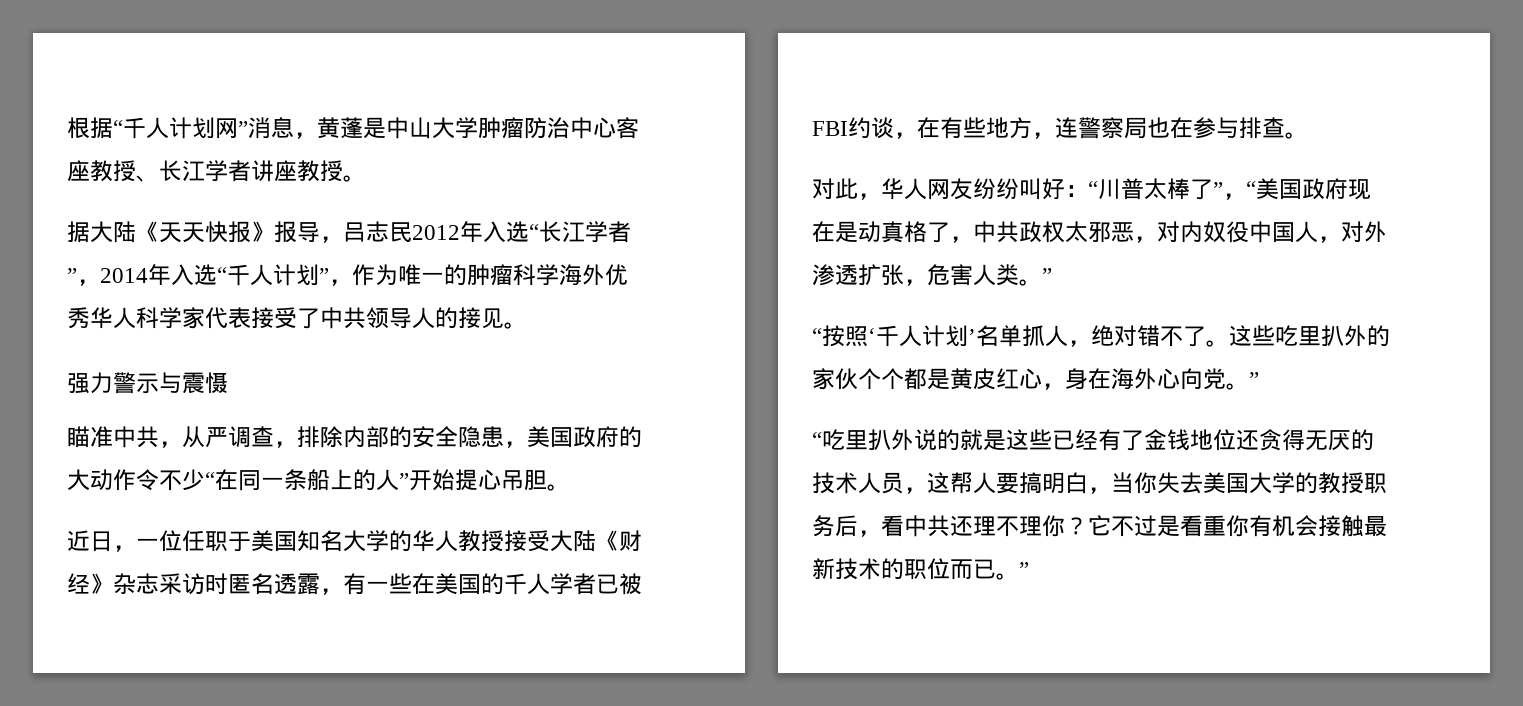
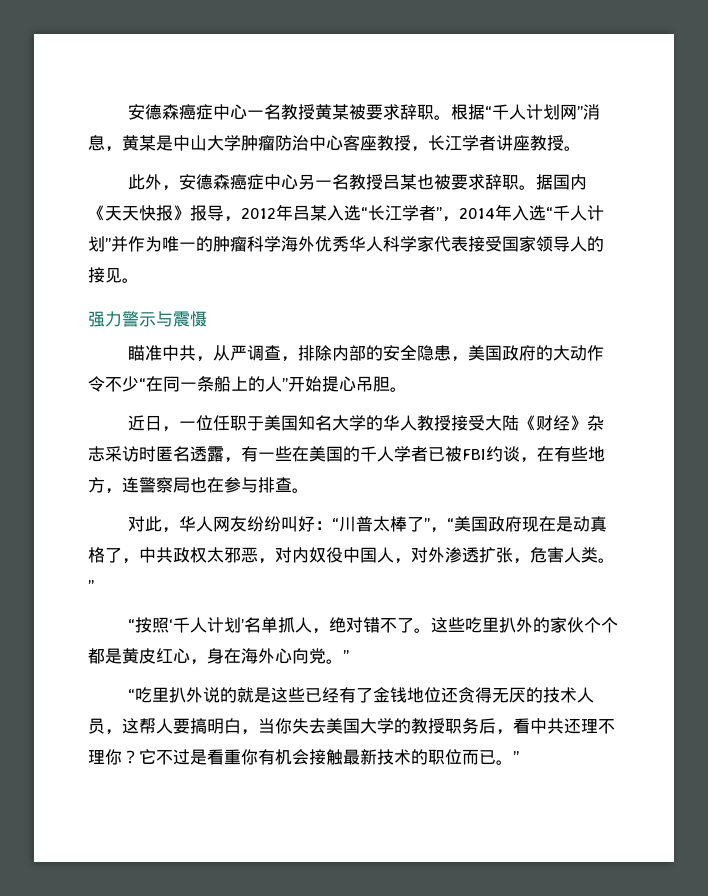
(67, 128) none -> [127,104,451,120] 安德森癌症中心一名教授黄某被要求辞职。
[340,117,363,139] 蓬 -> [139,135,156,151] 某
[136,175,159,182] 、 -> [411,146,428,152] ，
[67,221,136,243] 据大陆 -> [127,174,587,191] 此外，安德森癌症中心另一名教授吕某也被要求辞职。据国内
[343,221,483,243] 吕志民2012年 -> [241,204,327,221] 2012年吕某
[329,279,352,286] ， -> [111,236,128,252] 并
[297,307,366,329] 了中共 -> [502,236,536,252] 国家

